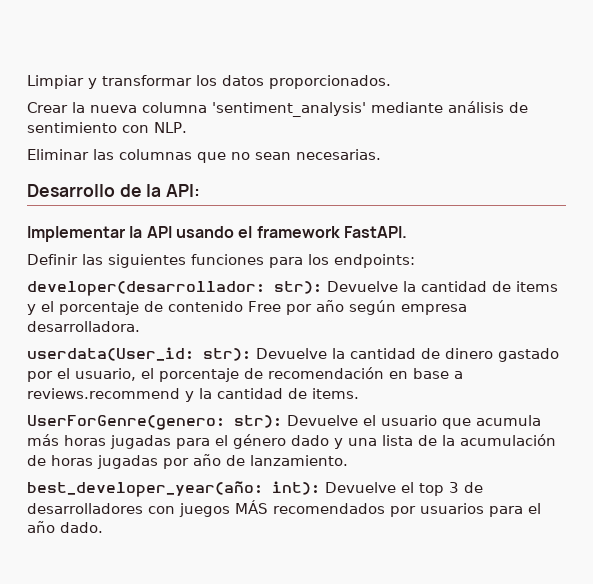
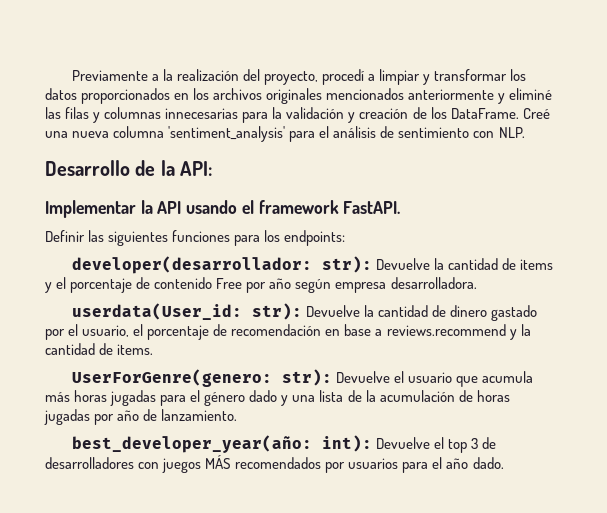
[27,75,391,89] [27,102,85,113] Limpiar y transformar los datos proporcionados. // Crear la -> [71,69,527,85] [45,88,553,104] [45,107,550,123] [45,131,68,138] Previamente a la realización del proyecto, procedí a limpiar y transformar los datos proporcionados en los archivos originales mencionados anteriormente y eliminé las filas y columnas innecesarias para la validación y creación de los DataFrame. Creé una
[371,102,443,113] mediante -> [289,126,330,142] para el
[27,149,381,163] // Eliminar las columnas que no sean necesarias. -> (526, 132) none

